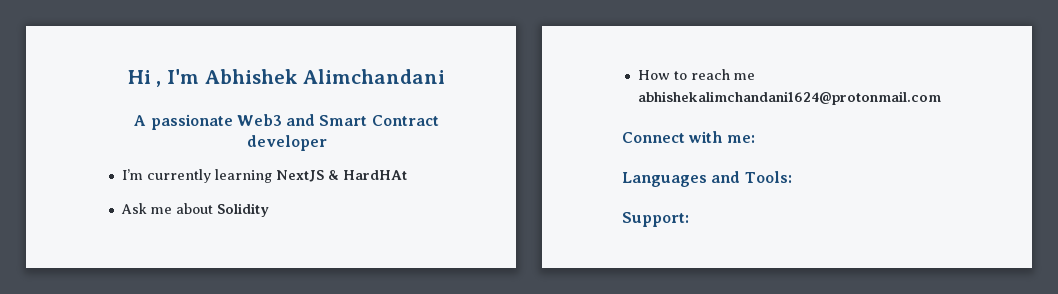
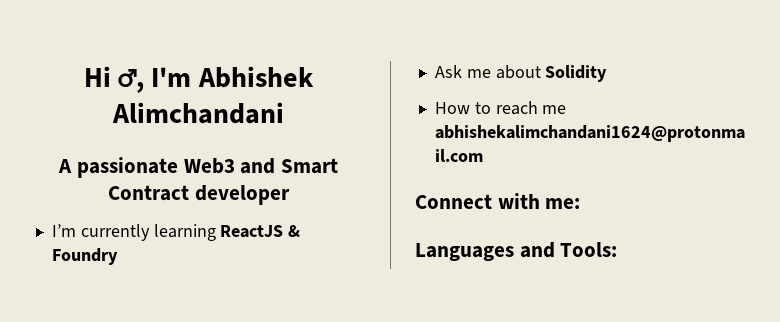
[156,81,162,87] , -> [117,68,144,93] ♂,
[275,170,407,182] NextJS & HardHAt -> [220,225,301,238] [51,248,118,265] ReactJS & Foundry
[622,212,689,227] // Support: -> (618, 249) none

